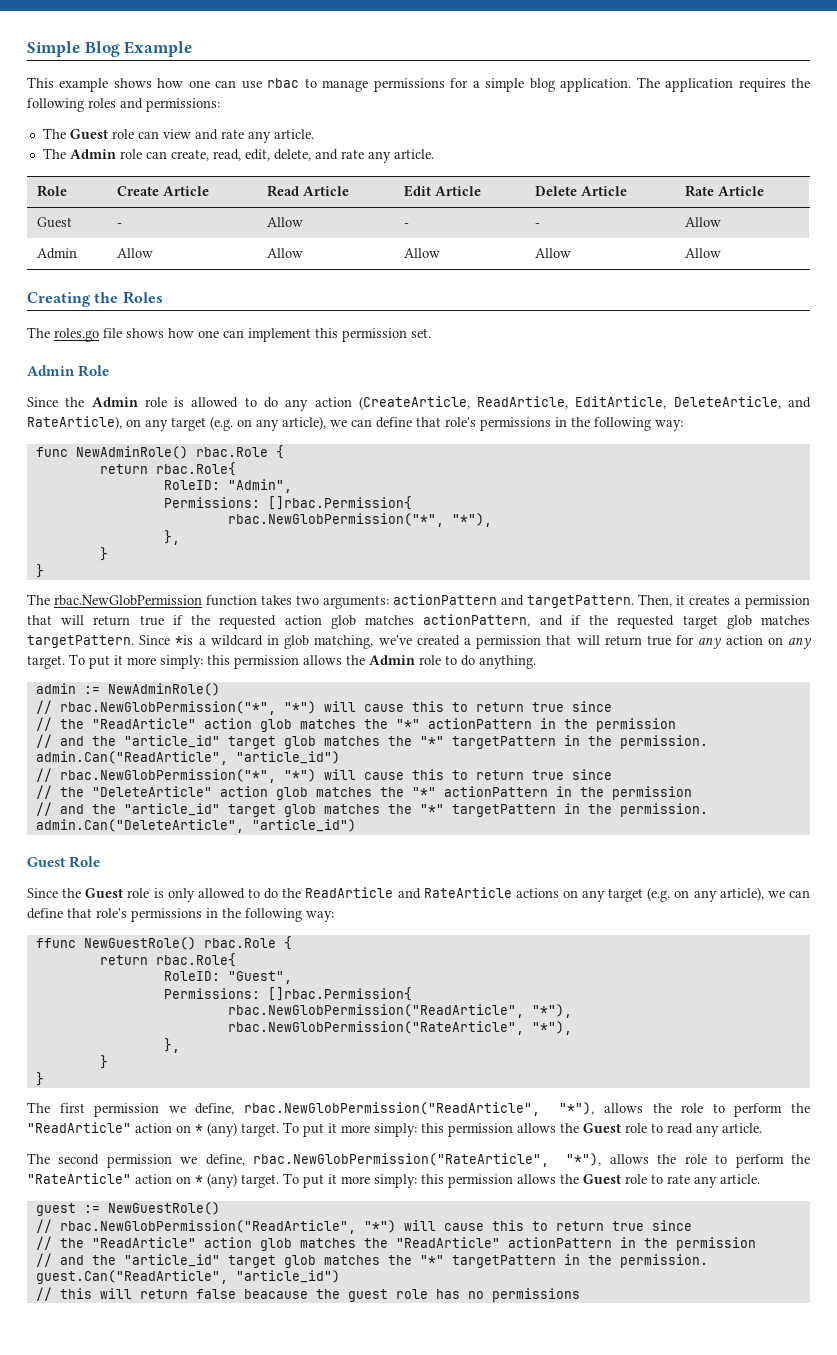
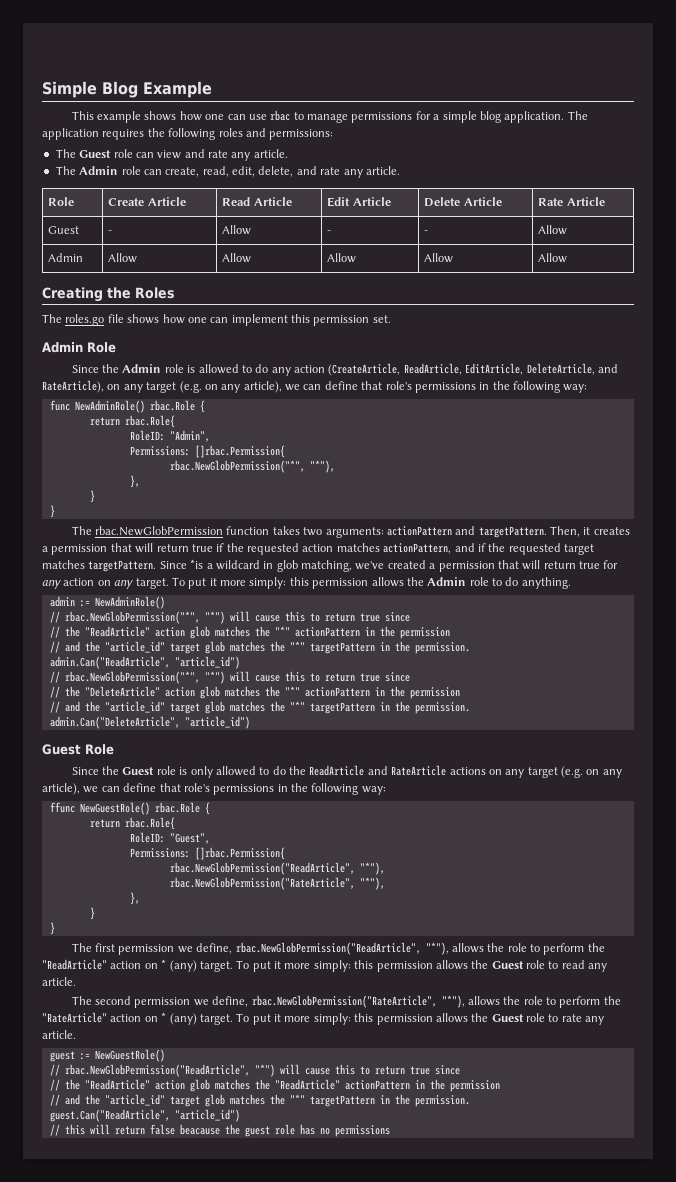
[330,615,356,629] glob -> (334, 548) none
[726,615,752,629] glob -> (594, 549) none

